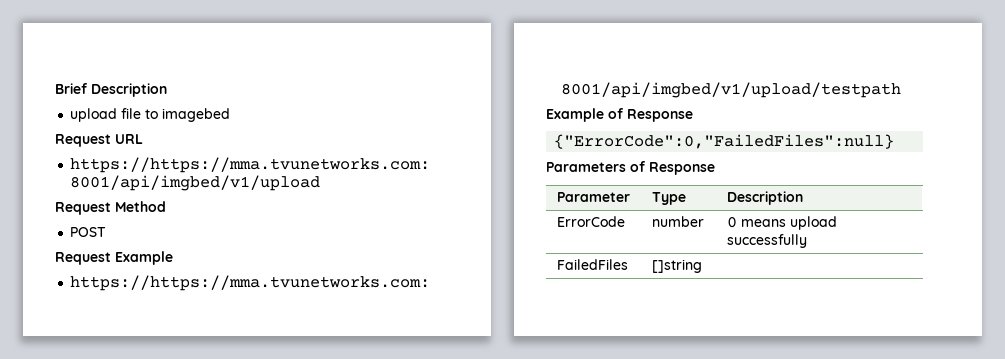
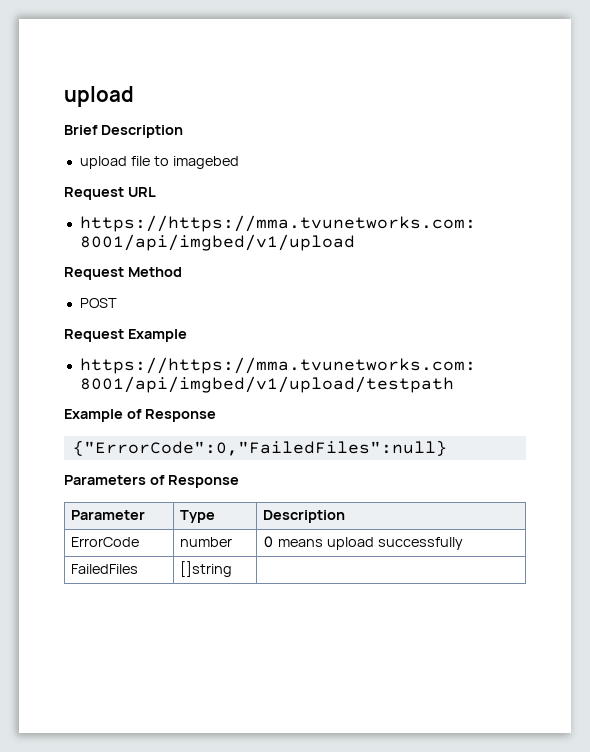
(55, 88) none -> [64,86,134,107] upload //

